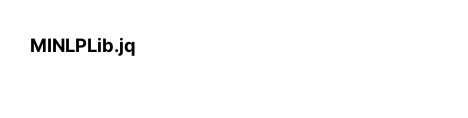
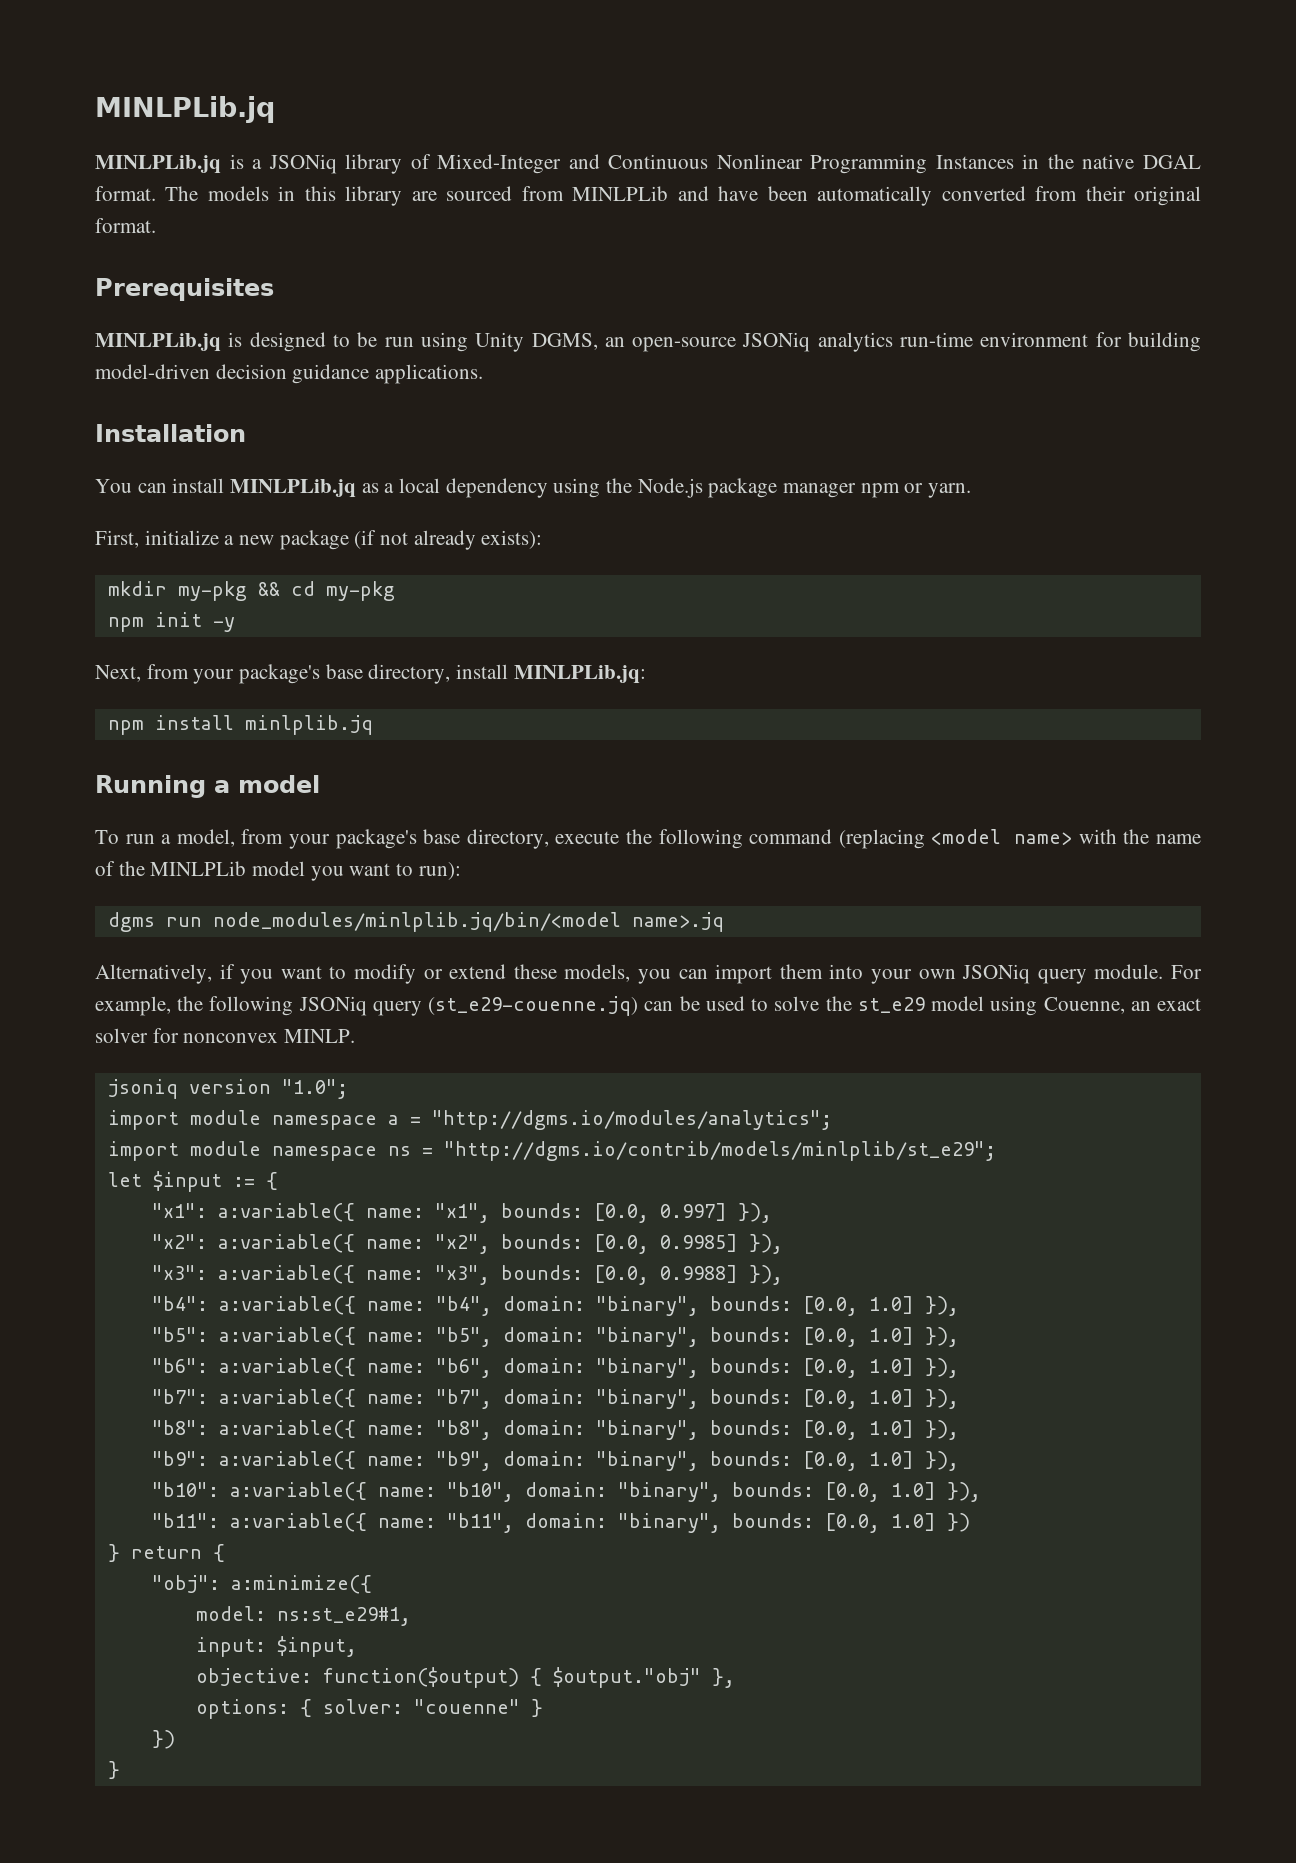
[30,37,136,56] MINLPLib.jq -> [95,96,275,123] [95,154,1201,174] [95,186,1201,206] [95,218,156,233] [95,278,274,301] [95,332,1201,352] [95,364,484,384] [95,424,246,442] [95,478,972,498] [95,530,543,550] [107,581,395,601] [107,612,235,632] [95,664,646,684] [107,715,373,735] [95,775,320,798] [95,829,1201,849] [95,861,461,881] [107,912,724,932] [95,964,1203,984] [95,996,1202,1016] [95,1028,356,1043] [107,1079,348,1099] [107,1110,832,1130] [107,1141,996,1161] [107,1171,278,1192] [151,1203,772,1223] [151,1234,783,1254] [151,1265,783,1285] [151,1296,959,1316] [151,1327,959,1347] [151,1358,959,1378] [151,1389,959,1409] [151,1420,959,1440] [151,1451,959,1471] [151,1482,981,1502] [151,1513,970,1533] [107,1544,225,1562] [151,1575,372,1594] [195,1606,411,1626] [195,1636,357,1657] [195,1667,735,1688] [195,1699,543,1719] [151,1730,175,1749] [107,1761,120,1779] MINLPLib.jq // MINLPLib.jq is a JSONiq library of Mixed-Integer and Continuous Nonlinear Programming Instances in the native DGAL format. The models in this library are sourced from MINLPLib and have been automatically converted from their original format. // Prerequisites // MINLPLib.jq is designed to be run using Unity DGMS, an open-source JSONiq analytics run-time environment for building model-driven decision guidance applications. // Installation // You can install MINLPLib.jq as a local dependency using the Node.js package manager npm or yarn. // First, initialize a new package (if not already exists): // mkdir my-pkg && cd my-pkg // npm init -y // Next, from your package's base directory, install MINLPLib.jq: // npm install minlplib.jq // Running a model // To run a model, from your package's base directory, execute the following command (replacing <model name> with the name of the MINLPLib model you want to run): // dgms run node_modules/minlplib.jq/bin/<model name>.jq // Alternatively, if you want to modify or extend these models, you can import them into your own JSONiq query module. For example, the following JSONiq query (st_e29-couenne.jq) can be used to solve the st_e29 model using Couenne, an exact solver for nonconvex MINLP. // jsoniq version "1.0"; // import module namespace a = "http://dgms.io/modules/analytics"; // import module namespace ns = "http://dgms.io/contrib/models/minlplib/st_e29"; // let $input := { // "x1": a:variable({ name: "x1", bounds: [0.0, 0.997] }), // "x2": a:variable({ name: "x2", bounds: [0.0, 0.9985] }), // "x3": a:variable({ name: "x3", bounds: [0.0, 0.9988] }), // "b4": a:variable({ name: "b4", domain: "binary", bounds: [0.0, 1.0] }), // "b5": a:variable({ name: "b5", domain: "binary", bounds: [0.0, 1.0] }), // "b6": a:variable({ name: "b6", domain: "binary", bounds: [0.0, 1.0] }), // "b7": a:variable({ name: "b7", domain: "binary", bounds: [0.0, 1.0] }), // "b8": a:variable({ name: "b8", domain: "binary", bounds: [0.0, 1.0] }), // "b9": a:variable({ name: "b9", domain: "binary", bounds: [0.0, 1.0] }), // "b10": a:variable({ name: "b10", domain: "binary", bounds: [0.0, 1.0] }), // "b11": a:variable({ name: "b11", domain: "binary", bounds: [0.0, 1.0] }) // } return { // "obj": a:minimize({ // model: ns:st_e29#1, // input: $input, // objective: function($output) { $output."obj" }, // options: { solver: "couenne" } // }) // }

